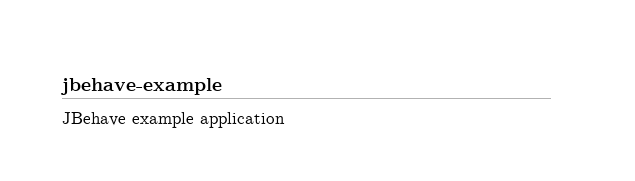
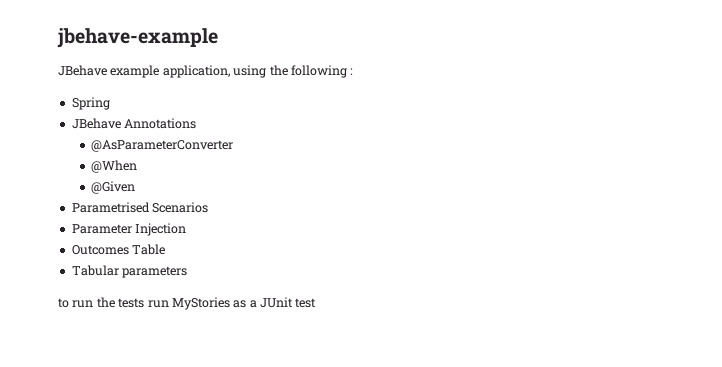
[200,112,285,128] application -> [162,65,354,78] [71,97,110,110] [71,118,197,129] [91,140,234,152] [91,160,138,173] [91,181,136,194] [71,202,209,213] [71,223,187,236] [71,244,166,255] [71,265,188,278] [58,297,317,310] application, using the following : // Spring // JBehave Annotations // @AsParameterConverter // @When // @Given // Parametrised Scenarios // Parameter Injection // Outcomes Table // Tabular parameters // to run the tests run MyStories as a JUnit test

